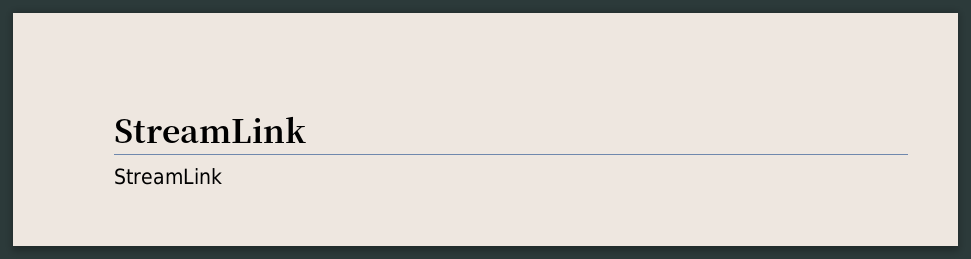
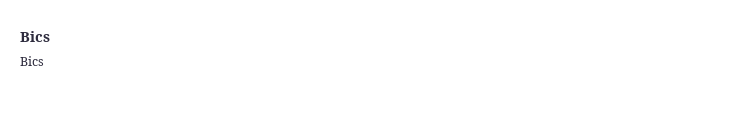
[114,116,306,143] [114,168,222,185] StreamLink // StreamLink -> [20,31,50,42] [20,56,44,66] Bics // Bics

